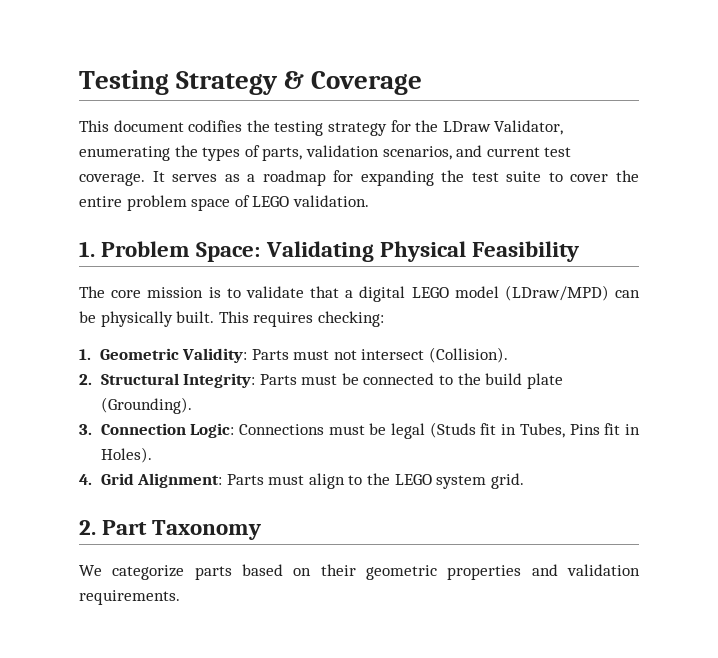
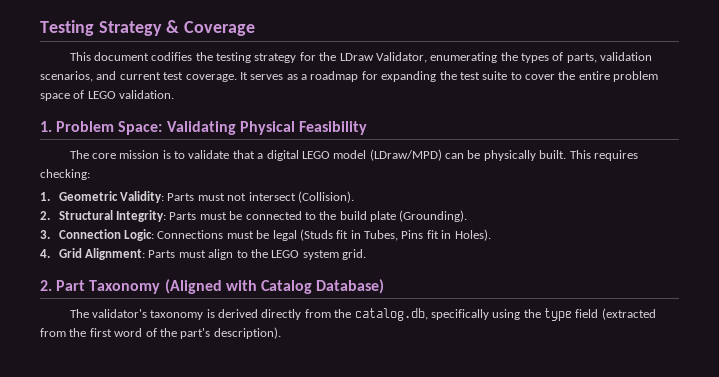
[79,564,640,580] [79,590,180,605] // We categorize parts based on their geometric properties and validation requirements. -> [164,279,385,294] [69,308,656,321] [40,327,281,339] (Aligned with Catalog Database) // The validator's taxonomy is derived directly from the catalog.db, specifically using the type field (extracted from the first word of the part's description).

